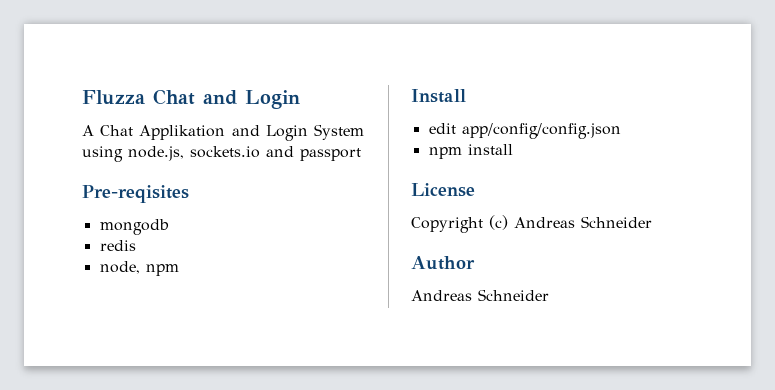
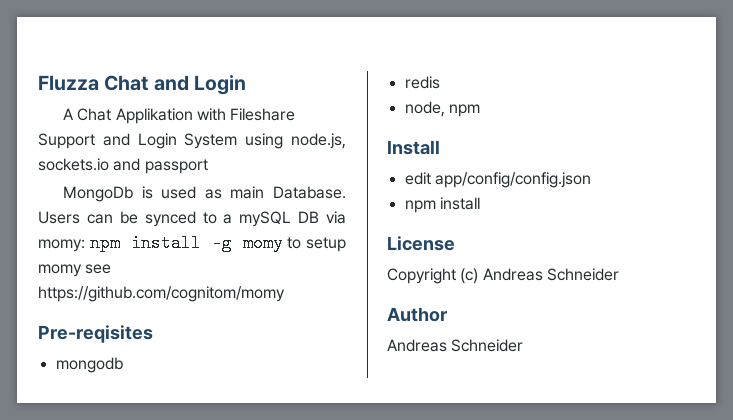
(226, 132) none -> [196,108,296,121] [38,133,95,149] with Fileshare Support
(361, 154) none -> [62,186,346,202] [38,211,346,227] [38,234,346,252] [38,264,112,277] [38,286,285,302] // MongoDb is used as main Database. Users can be synced to a mySQL DB via momy: npm install -g momy to setup momy see https://github.com/cognitom/momy

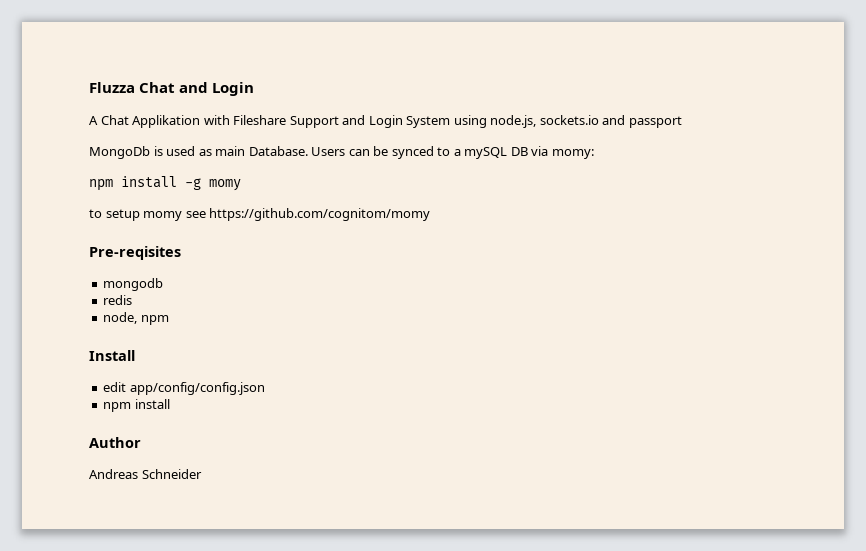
(85, 245) none -> (594, 154) //
(283, 243) none -> (241, 185) //
[387,236,455,251] [387,268,619,284] // License // Copyright (c) Andreas Schneider -> (170, 404) none

